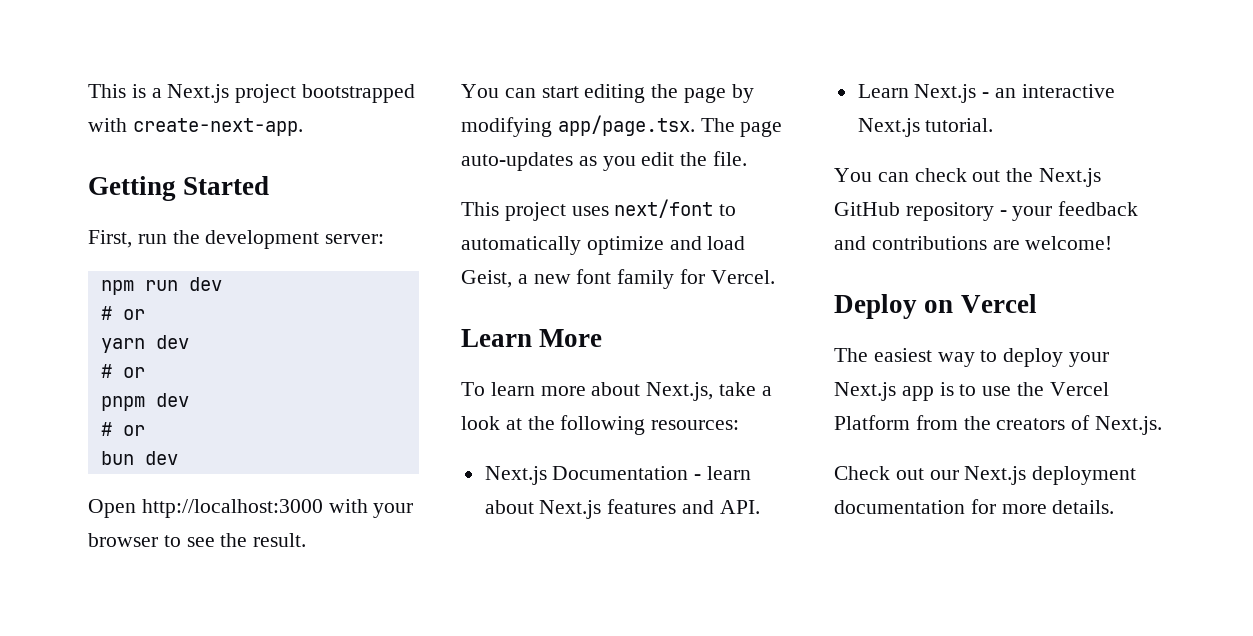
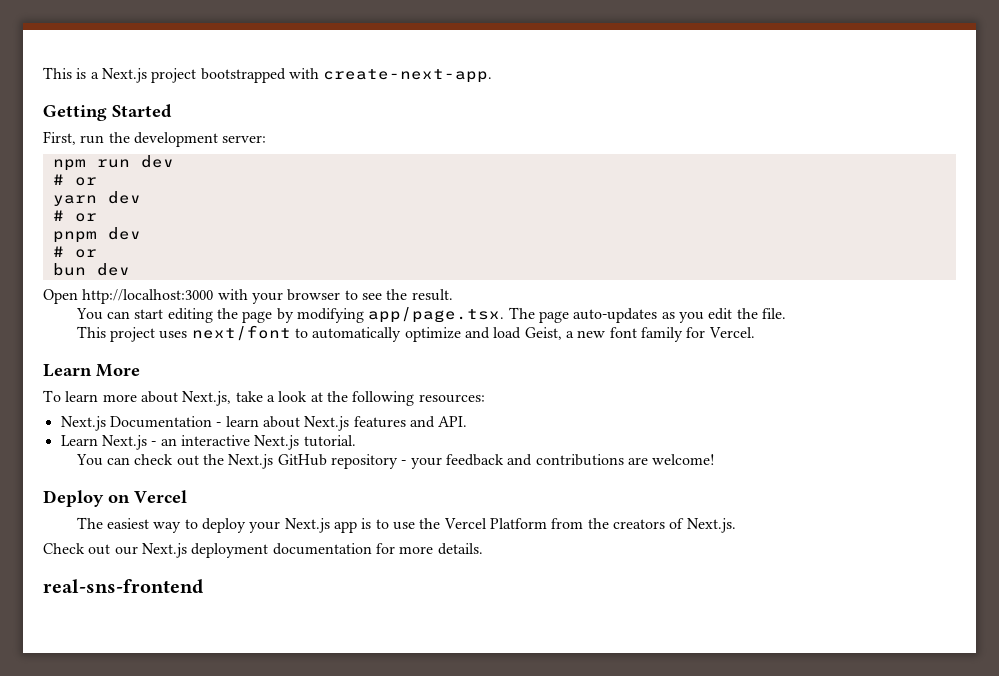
(1115, 507) none -> [43,579,203,594] // real-sns-frontend

